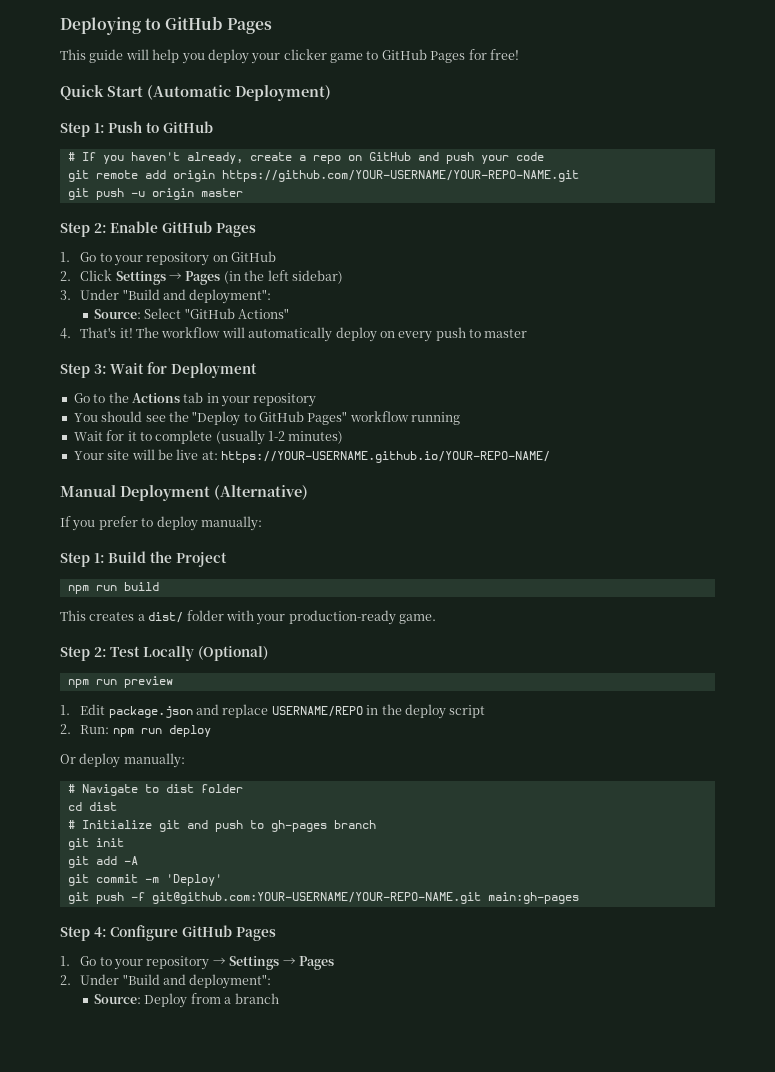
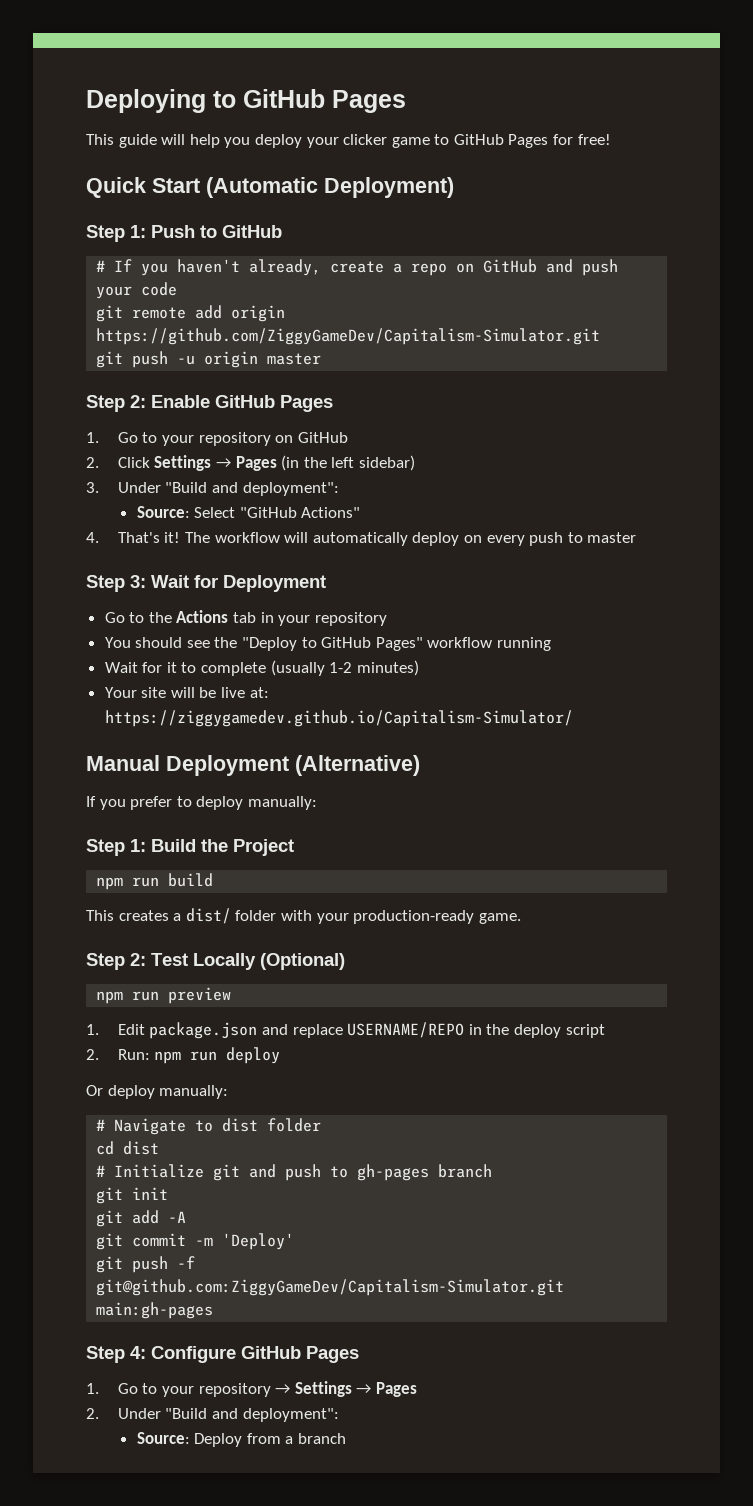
[221,170,579,182] https://github.com/YOUR-USERNAME/YOUR-REPO-NAME.git -> [96,328,601,345] https://github.com/ZiggyGameDev/Capitalism-Simulator.git
[221,451,550,463] https://YOUR-USERNAME.github.io/YOUR-REPO-NAME/ -> [104,710,573,727] https://ziggygamedev.github.io/Capitalism-Simulator/
[151,892,481,904] git@github.com:YOUR-USERNAME/YOUR-REPO-NAME.git -> [96,1279,565,1296] git@github.com:ZiggyGameDev/Capitalism-Simulator.git

